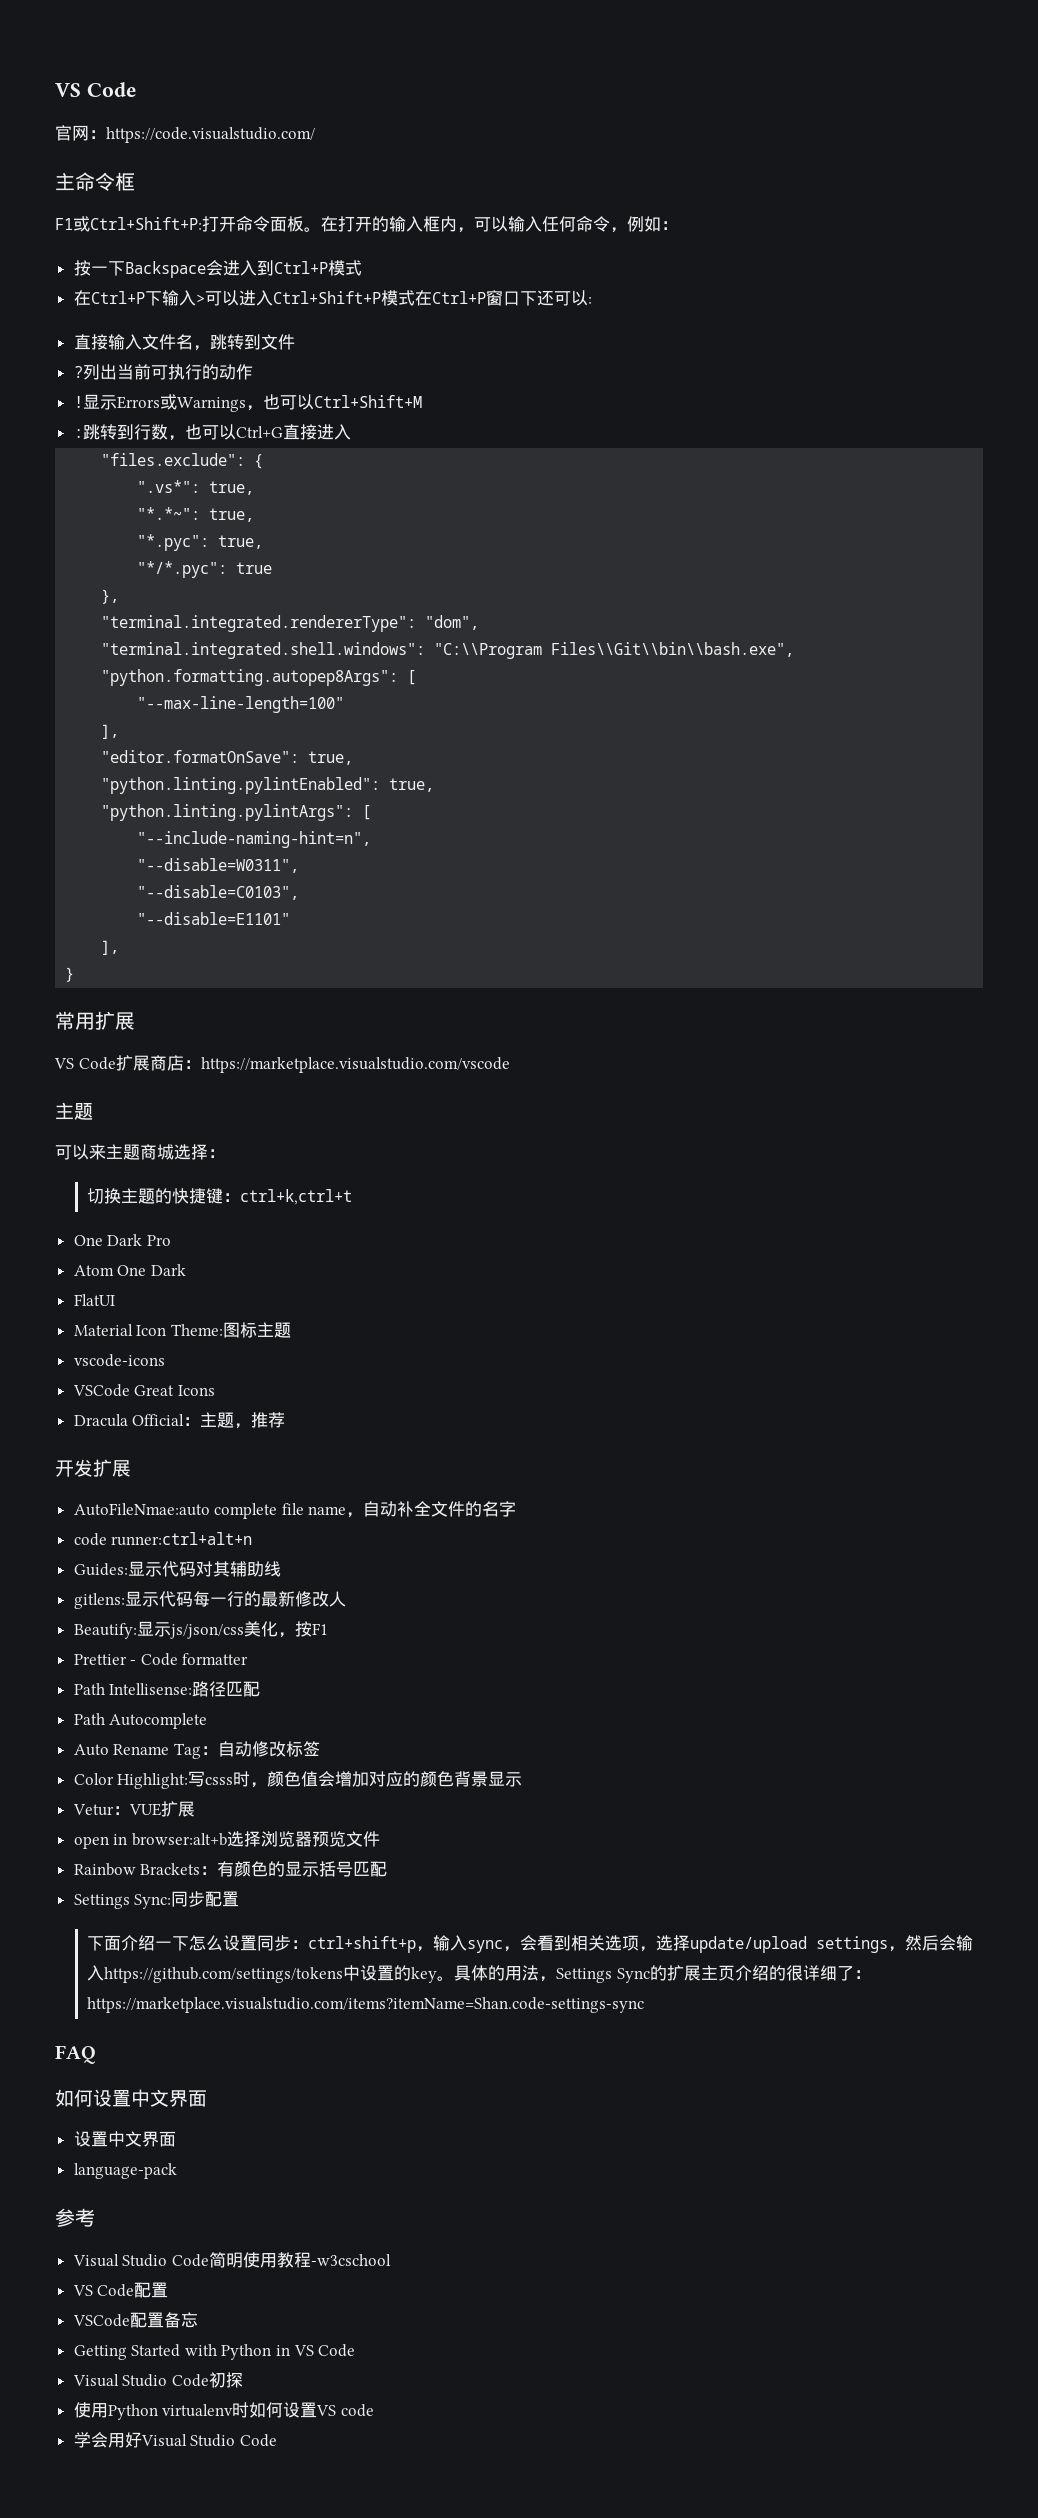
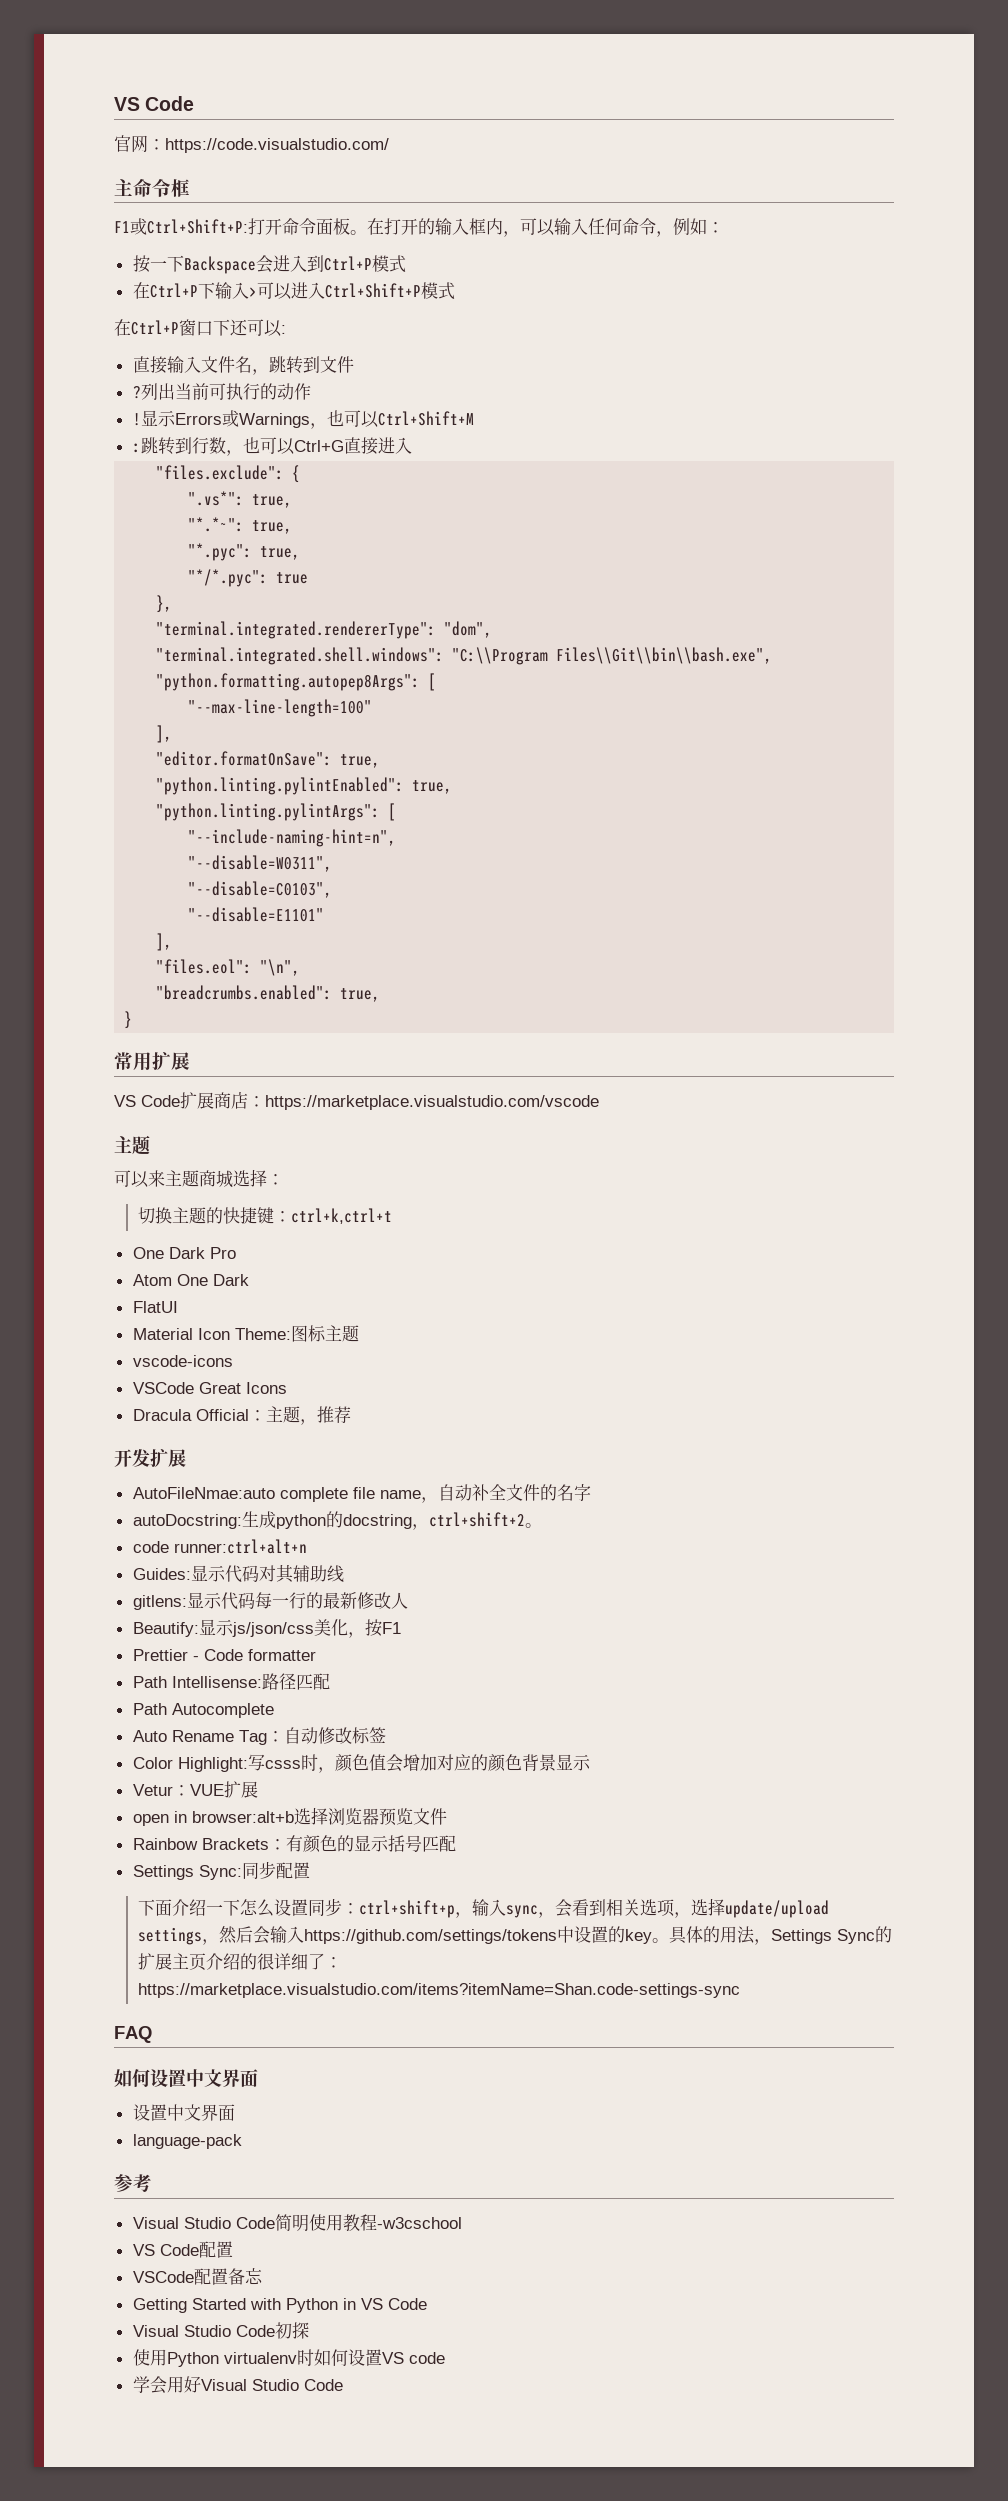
(415, 298) none -> (455, 291) //
(120, 947) none -> [156,959,301,976] [156,985,381,1002] // "files.eol": "\n", // "breadcrumbs.enabled": true,
(517, 1509) none -> [132,1511,542,1530] // autoDocstring:生成python的docstring，ctrl+shift+2。

